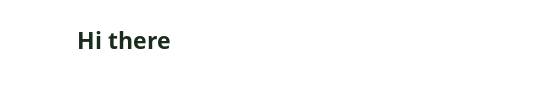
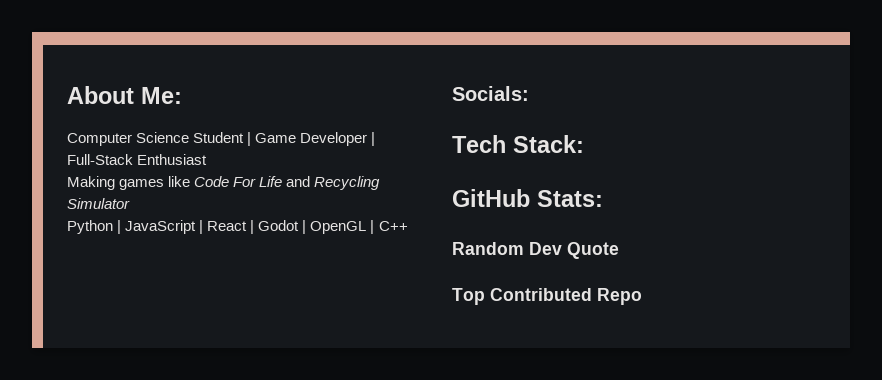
[77,31,172,49] Hi there -> [67,86,182,104] [67,132,376,146] [67,154,208,165] [67,176,381,190] [67,198,130,209] [67,220,408,234] [452,86,529,101] [452,135,584,153] [452,189,603,207] [452,242,619,259] [452,288,642,305] About Me: // Computer Science Student | Game Developer | Full-Stack Enthusiast // Making games like Code For Life and Recycling Simulator // Python | JavaScript | React | Godot | OpenGL | C++ // Socials: // Tech Stack: // GitHub Stats: // Random Dev Quote // Top Contributed Repo

